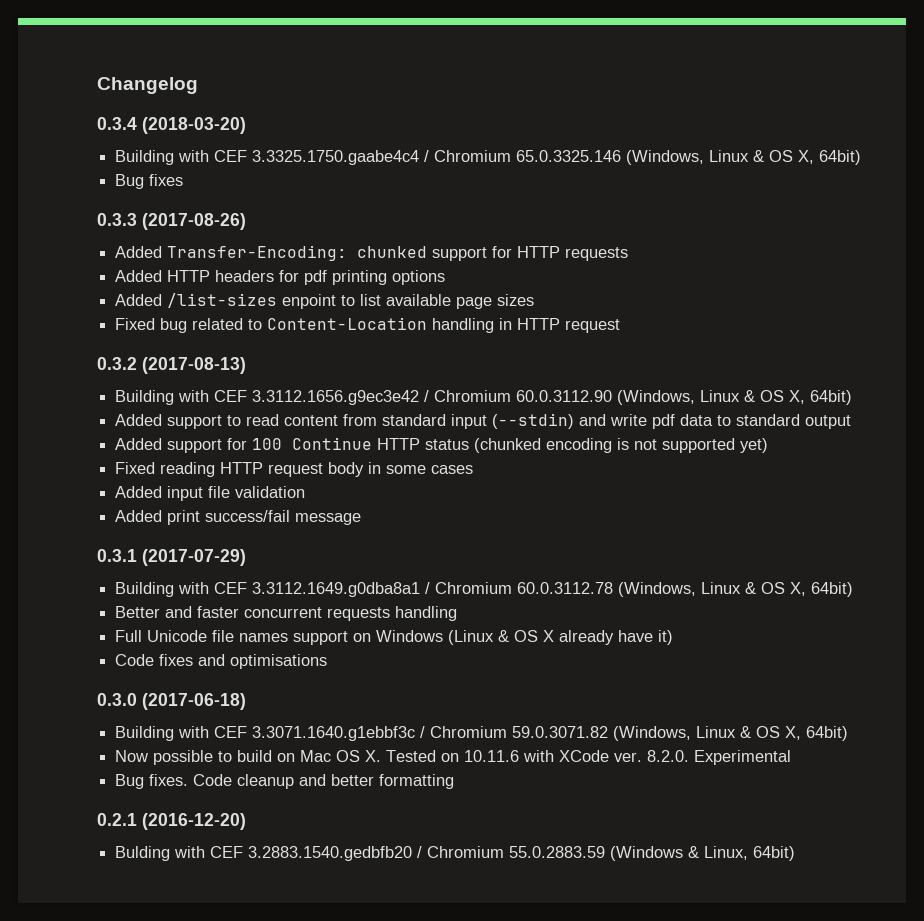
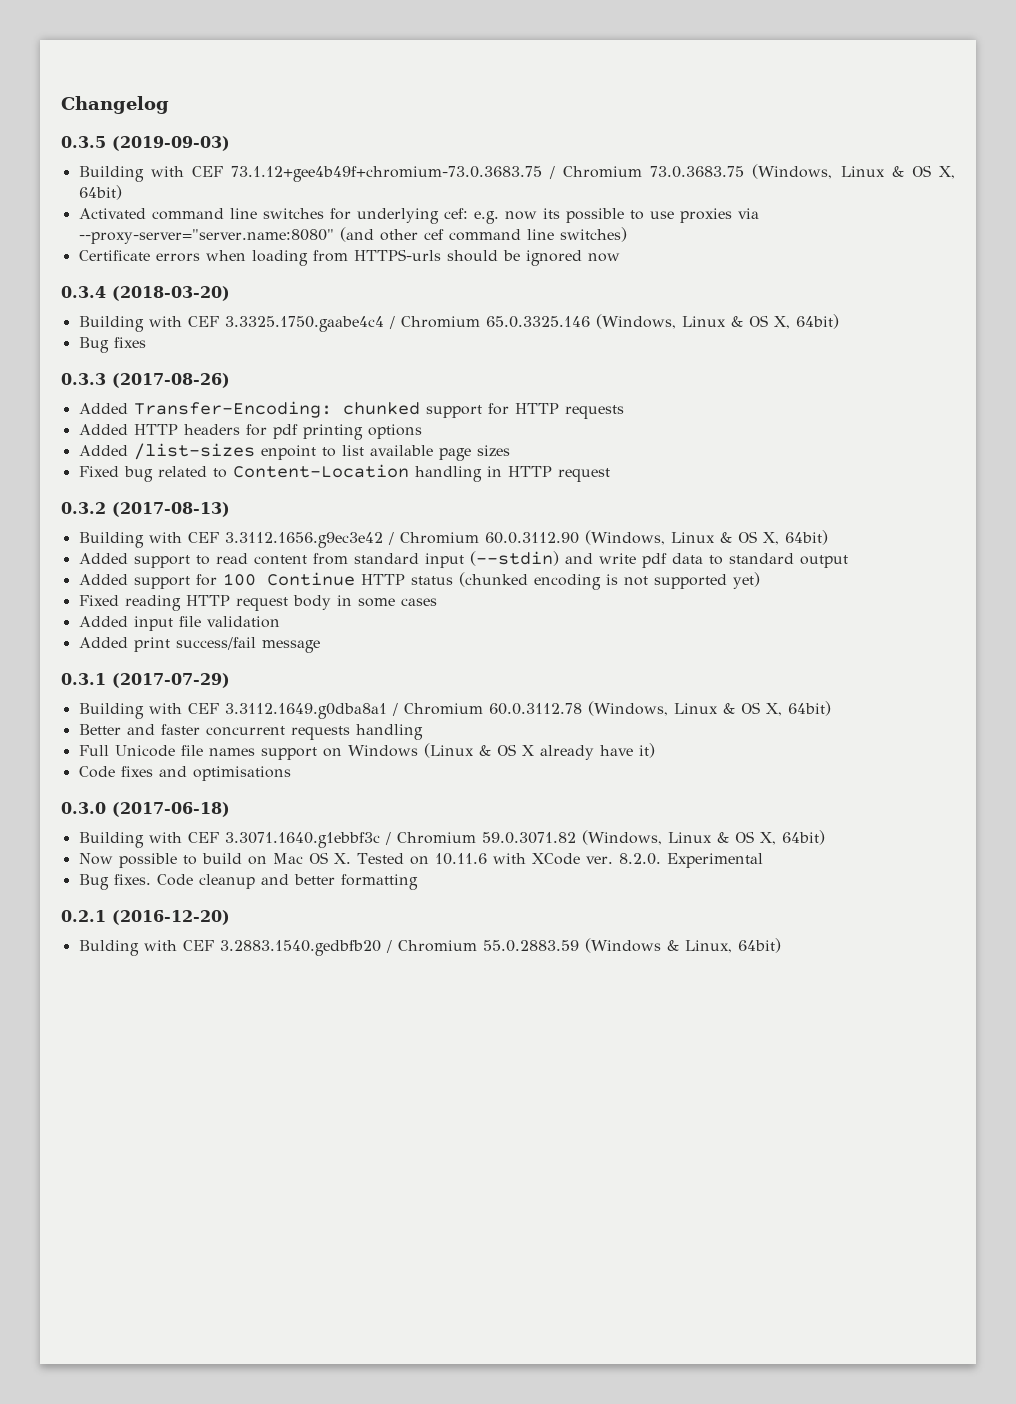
(198, 85) none -> [61,136,230,151] [78,164,955,182] [78,185,122,200] [78,208,759,224] [78,227,627,244] [78,249,620,266] // 0.3.5 (2019-09-03) // Building with CEF 73.1.12+gee4b49f+chromium-73.0.3683.75 / Chromium 73.0.3683.75 (Windows, Linux & OS X, 64bit) // Activated command line switches for underlying cef: e.g. now its possible to use proxies via --proxy-server="server.name:8080" (and other cef command line switches) // Certificate errors when loading from HTTPS-urls should be ignored now

